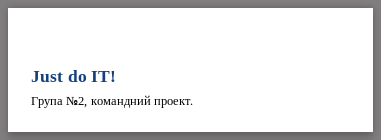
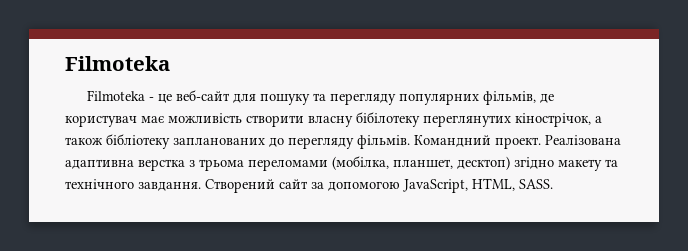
[31,70,117,82] [31,95,194,108] Just do IT! // Група №2, командний проект. -> [65,56,170,71] [87,90,555,105] [65,112,602,127] [65,134,621,149] [65,156,618,171] [65,178,553,193] Filmoteka // Filmoteka - це веб-сайт для пошуку та перегляду популярних фільмів, де користувач має можливість створити власну бібілотеку переглянутих кінострічок, а також бібліотеку запланованих до перегляду фільмів. Командний проект. Реалізована адаптивна верстка з трьома переломами (мобілка, планшет, десктоп) згідно макету та технічного завдання. Створений сайт за допомогою JavaScript, HTML, SASS.

